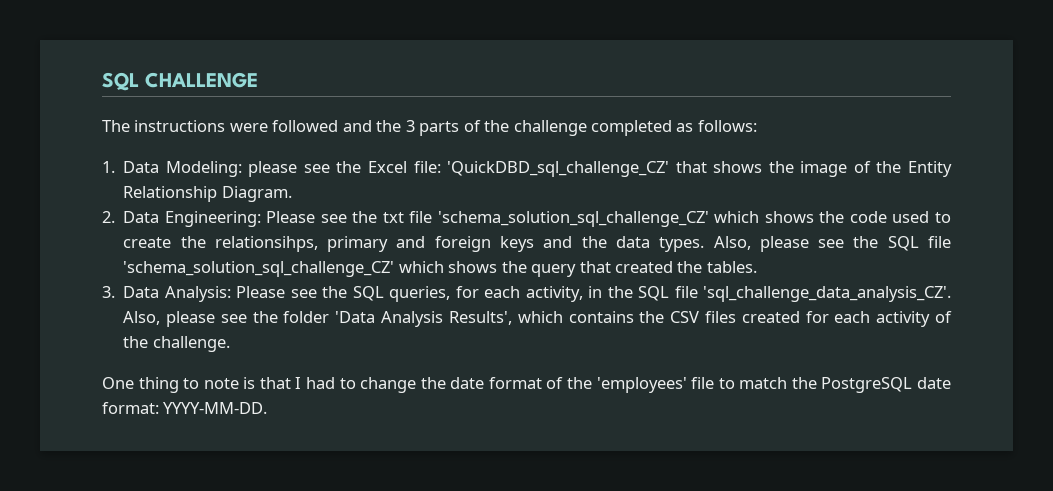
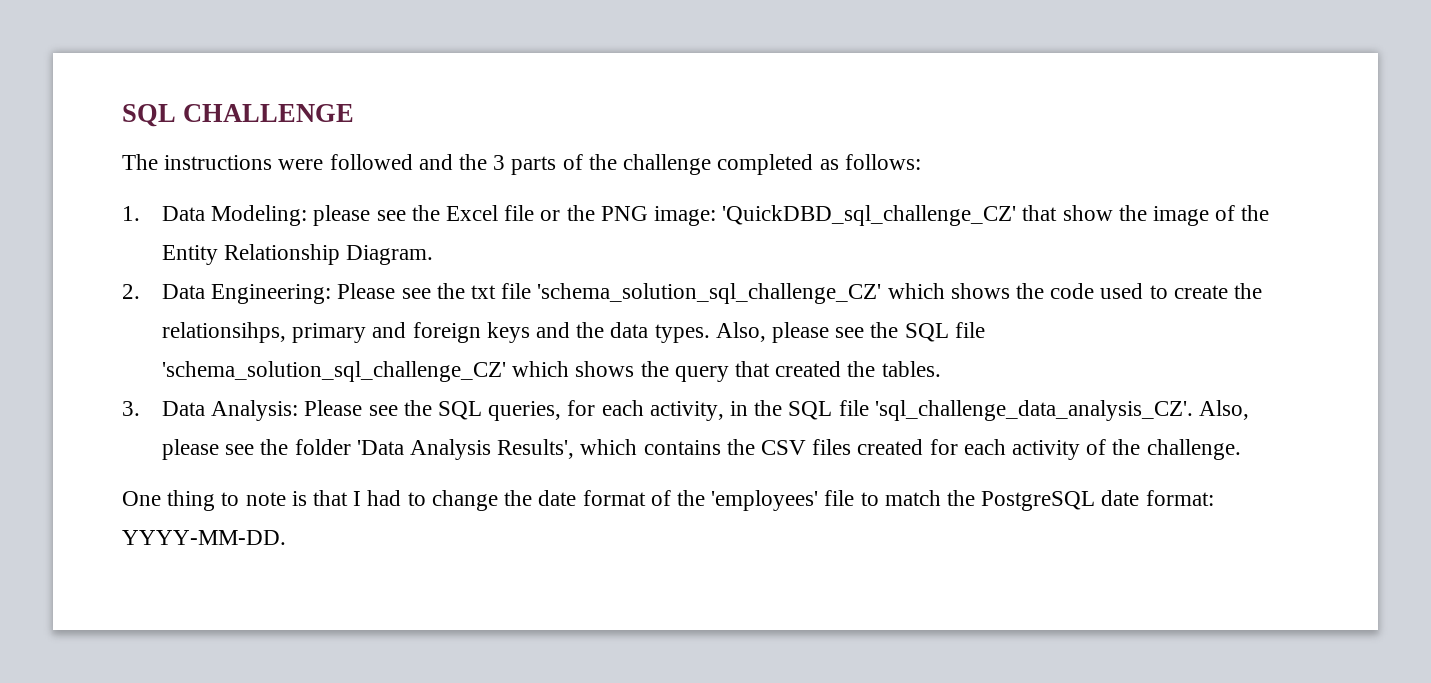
[413,161,441,173] file: -> [504,205,716,226] file or the PNG image:
[713,161,763,173] shows -> [1062,205,1113,221] show

